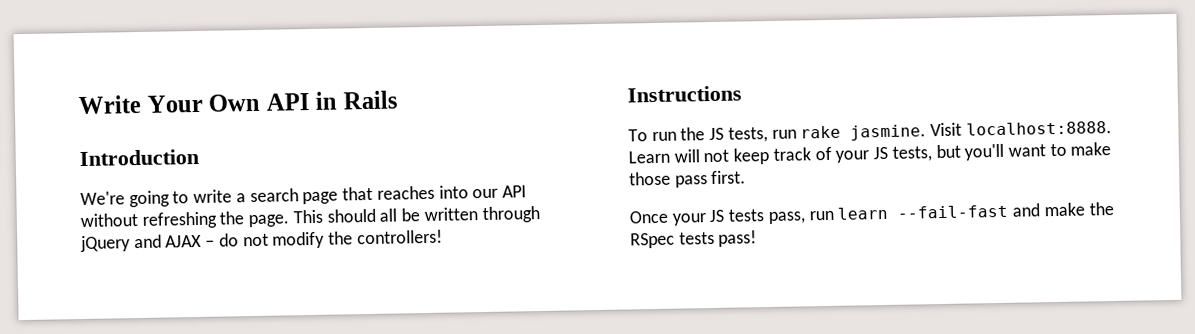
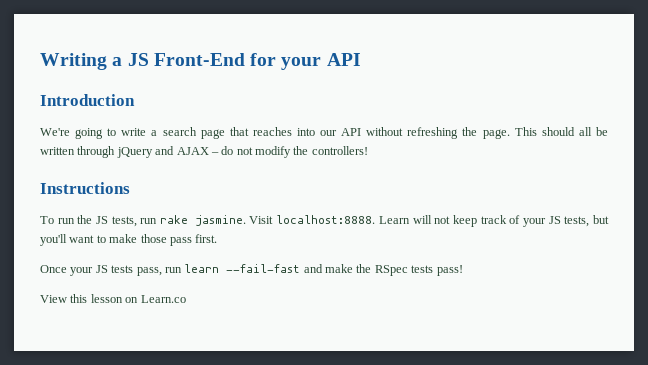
[78,90,399,115] Write Your Own API in Rails -> [40,53,361,70] Writing a JS Front-End for your API
(758, 238) none -> [40,294,186,303] // View this lesson on Learn.co

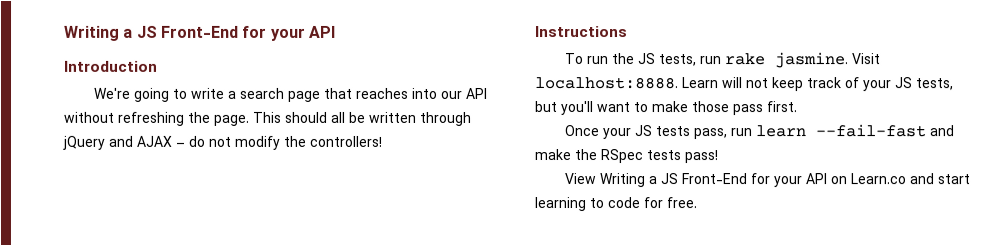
[70,294,186,303] this lesson on Learn.co -> [598,173,970,188] [534,197,697,212] Writing a JS Front-End for your API on Learn.co and start learning to code for free.

